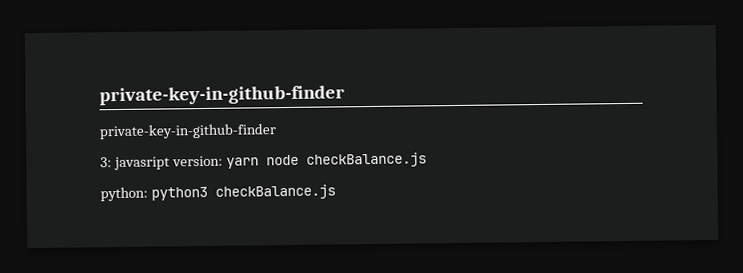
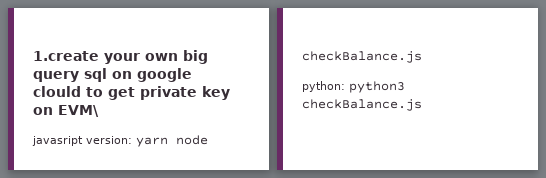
[99,85,345,106] [99,123,277,140] [100,157,112,168] private-key-in-github-finder // private-key-in-github-finder // 3: -> [33,50,208,64] [33,68,192,82] [33,86,230,100] [33,105,99,117] 1.create your own big query sql on google clould to get private key on EVM\ //

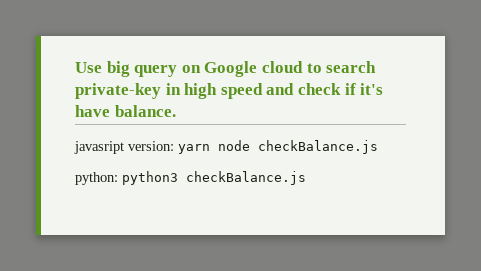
[33,50,208,64] [33,68,192,82] [33,86,230,100] [33,105,99,117] 1.create your own big query sql on google clould to get private key on EVM\ -> [75,61,377,77] [75,83,384,99] [75,105,176,117] Use big query on Google cloud to search private-key in high speed and check if it's have balance.

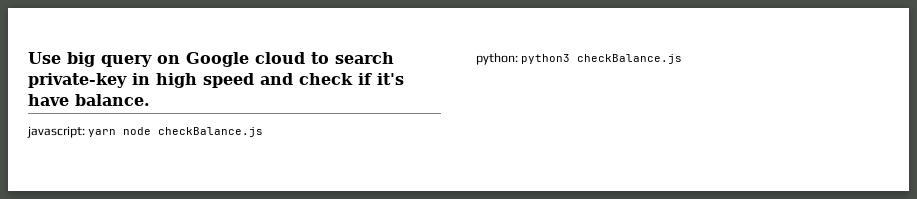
[74,141,174,154] javasript version: -> [27,126,85,138] javascript:

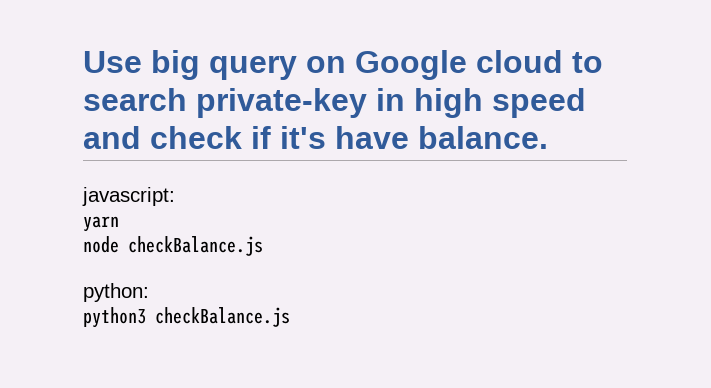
(85, 132) none -> (175, 196) //
(117, 133) none -> (119, 224) //
(518, 59) none -> (149, 292) //

